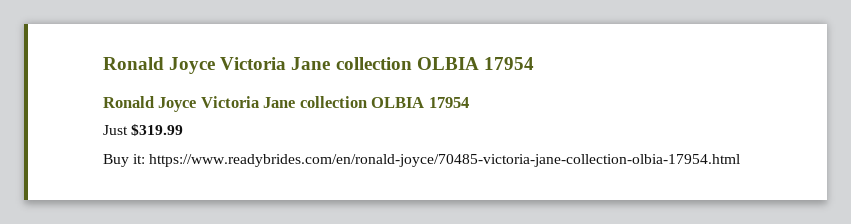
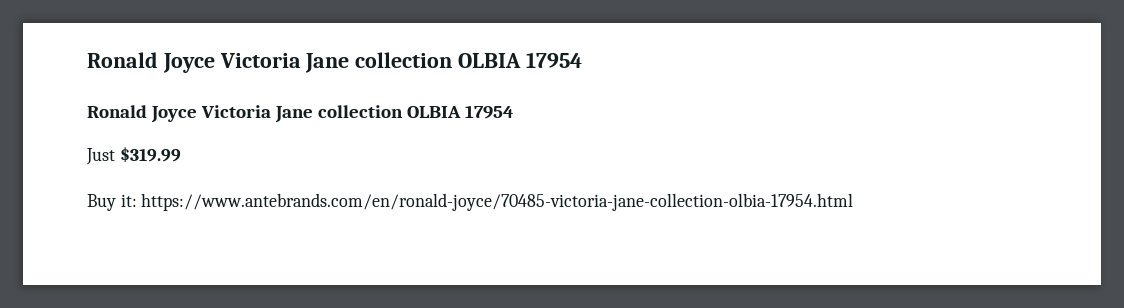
[149,154,741,167] https://www.readybrides.com/en/ronald-joyce/70485-victoria-jane-collection-olbia-17954.html -> [141,193,854,211] https://www.antebrands.com/en/ronald-joyce/70485-victoria-jane-collection-olbia-17954.html

